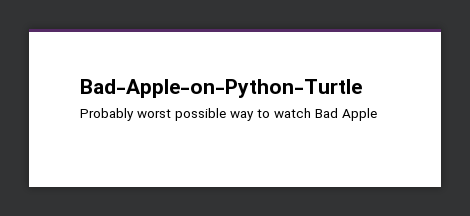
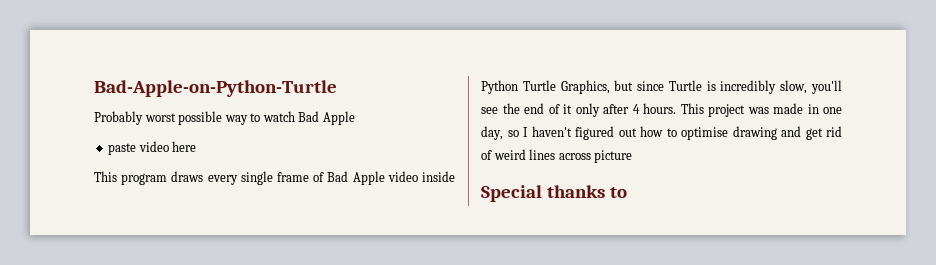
(377, 114) none -> [108,141,197,155] [94,171,456,185] [481,80,842,94] [481,103,842,117] [481,126,842,140] [481,149,633,163] [481,185,627,202] // paste video here // This program draws every single frame of Bad Apple video inside Python Turtle Graphics, but since Turtle is incredibly slow, you'll see the end of it only after 4 hours. This project was made in one day, so I haven't figured out how to optimise drawing and get rid of weird lines across picture // Special thanks to

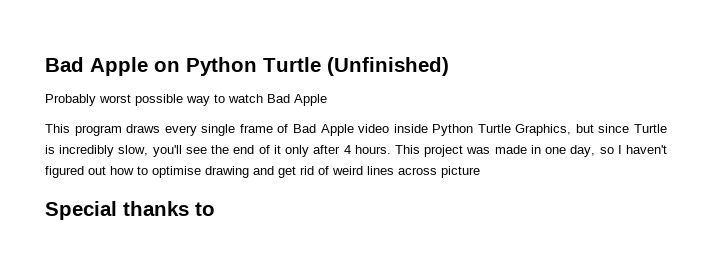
[94,80,337,97] Bad-Apple-on-Python-Turtle -> [45,57,449,76] Bad Apple on Python Turtle (Unfinished)
[108,141,197,155] // paste video here -> (327, 100) none

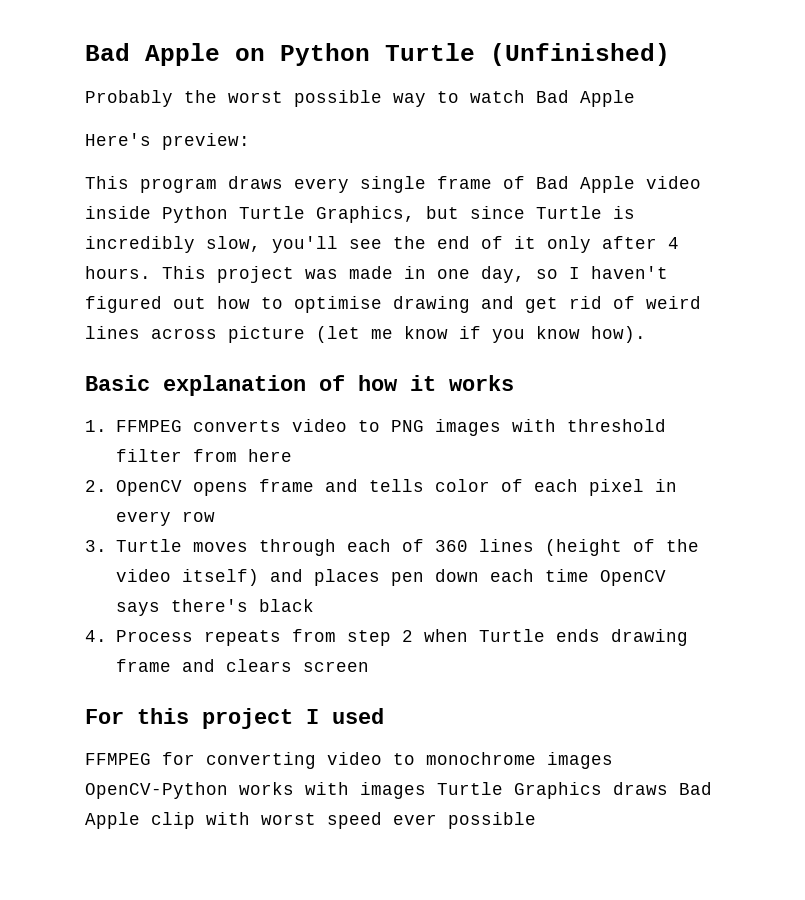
(96, 100) none -> [184,90,217,103] the
(327, 100) none -> [85,133,250,150] // Here's preview:
[45,201,215,220] // Special thanks to -> [316,326,646,343] [85,375,514,396] [85,419,666,436] [115,449,292,462] [85,479,677,496] [115,511,215,526] [85,539,699,556] [115,569,666,586] [115,599,314,616] [85,629,688,646] [115,659,369,672] [85,708,384,729] [85,752,613,769] [85,782,712,799] [85,812,536,829] (let me know if you know how). // Basic explanation of how it works // 1. FFMPEG converts video to PNG images with threshold filter from here // 2. OpenCV opens frame and tells color of each pixel in every row // 3. Turtle moves through each of 360 lines (height of the video itself) and places pen down each time OpenCV says there's black // 4. Process repeats from step 2 when Turtle ends drawing frame and clears screen // For this project I used // FFMPEG for converting video to monochrome images OpenCV-Python works with images Turtle Graphics draws Bad Apple clip with worst speed ever possible

